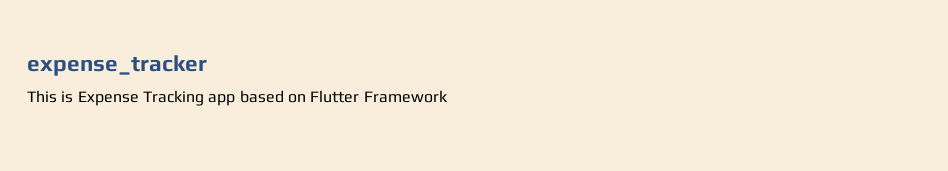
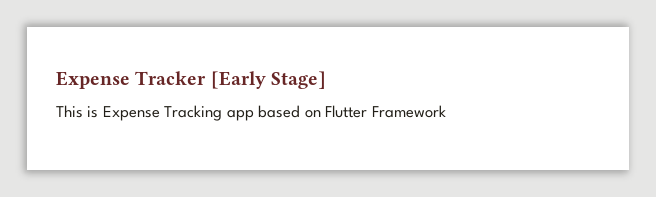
[27,55,207,76] expense_tracker -> [56,71,326,89] Expense Tracker [Early Stage]

